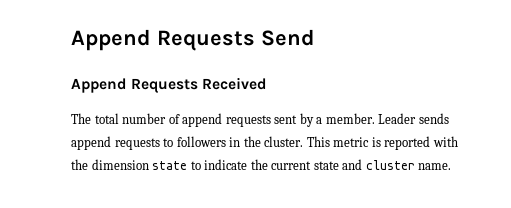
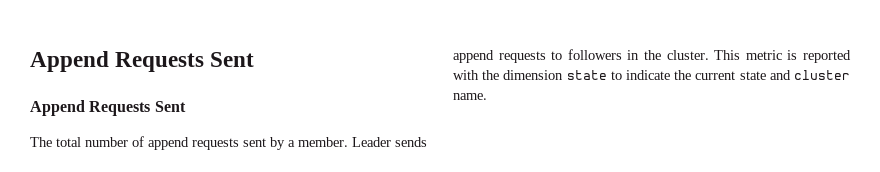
[71,29,315,51] [71,77,268,93] Append Requests Send // Append Requests Received -> [30,51,255,72] [30,100,186,116] Append Requests Sent // Append Requests Sent

